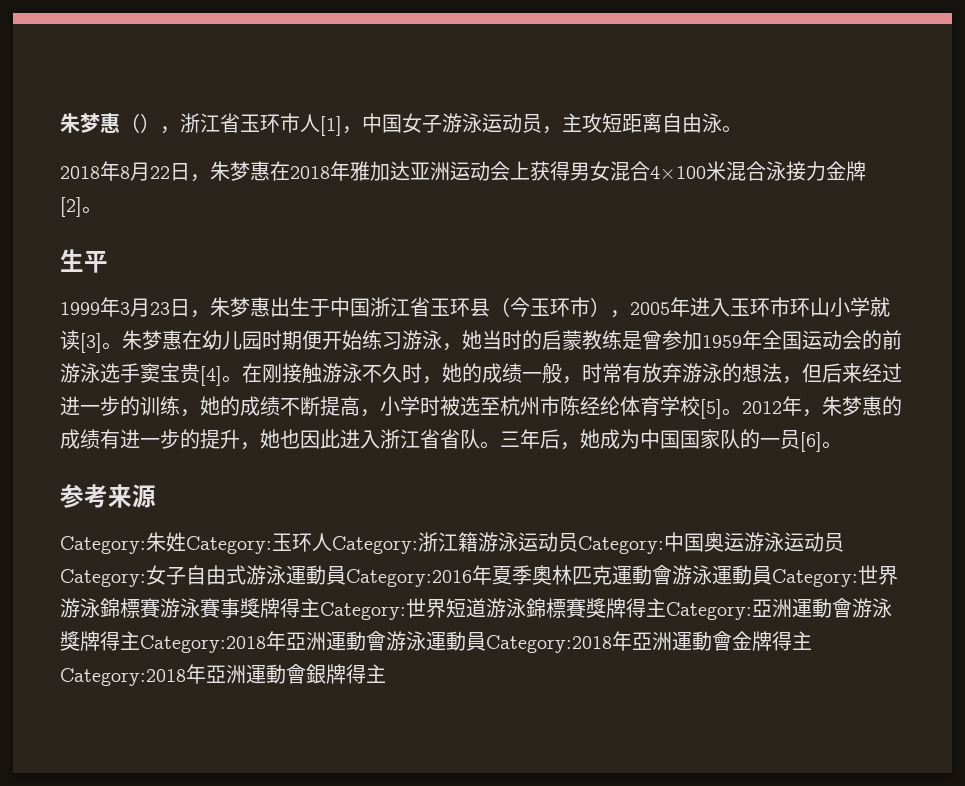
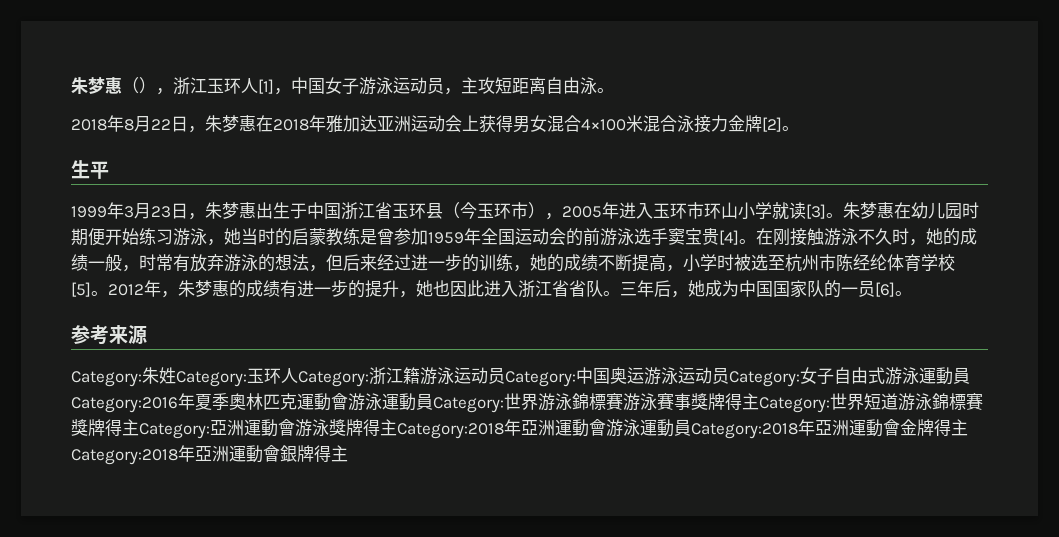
[220,113,300,133] 省玉环市 -> [207,78,241,94] 玉环

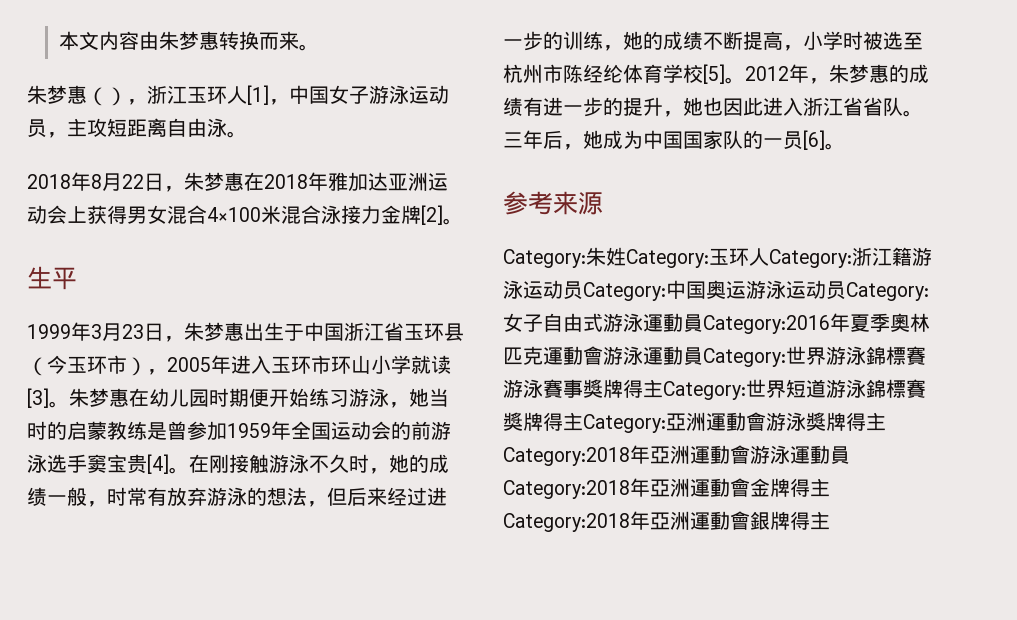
(71, 85) none -> [58,31,319,51] 本文内容由朱梦惠转换而来。 //

